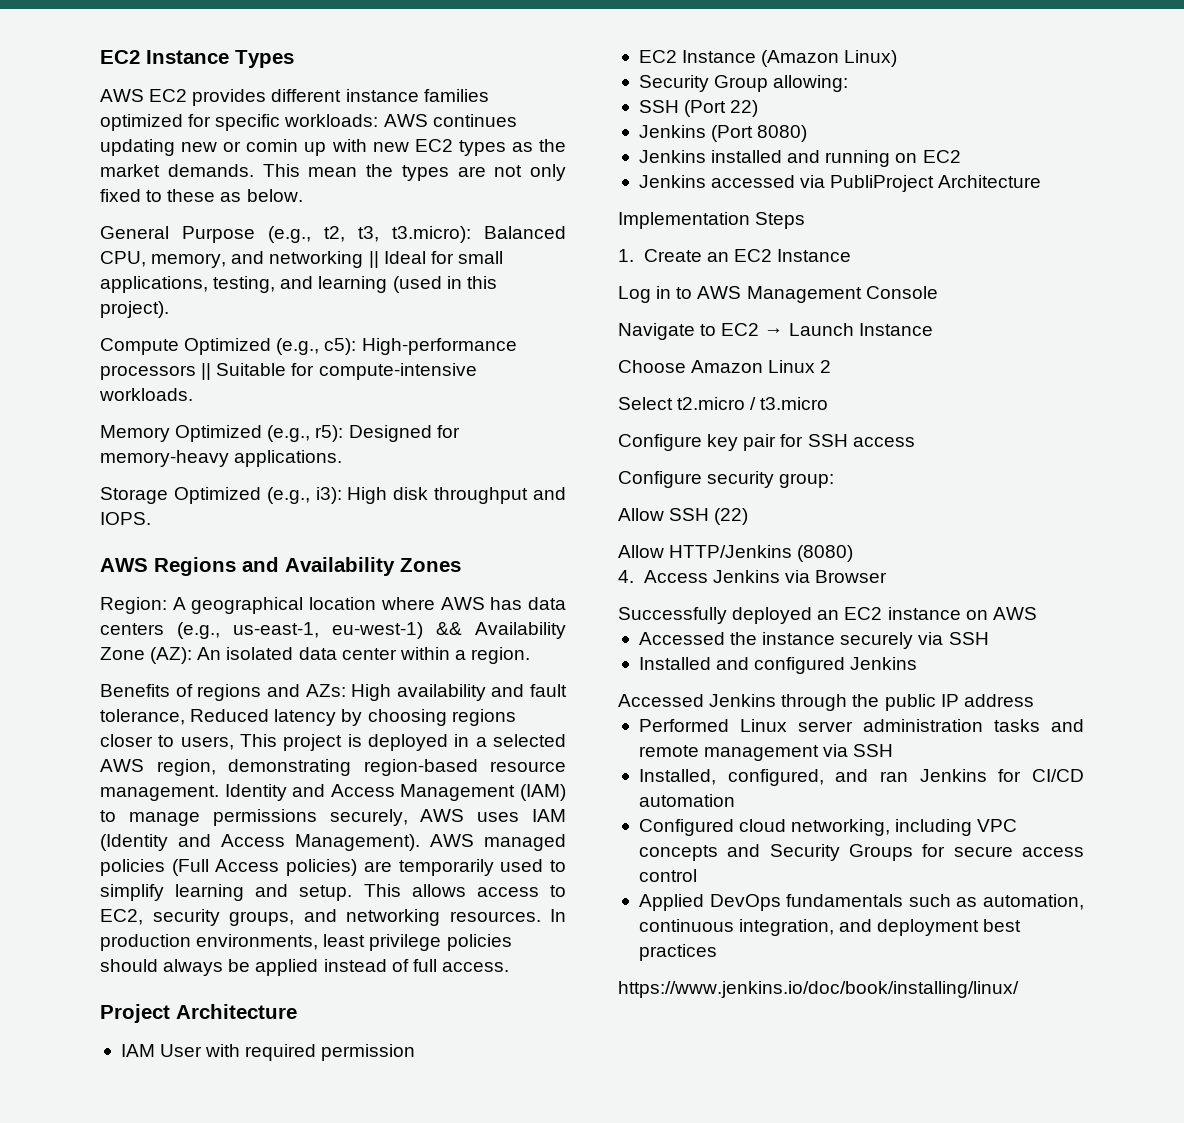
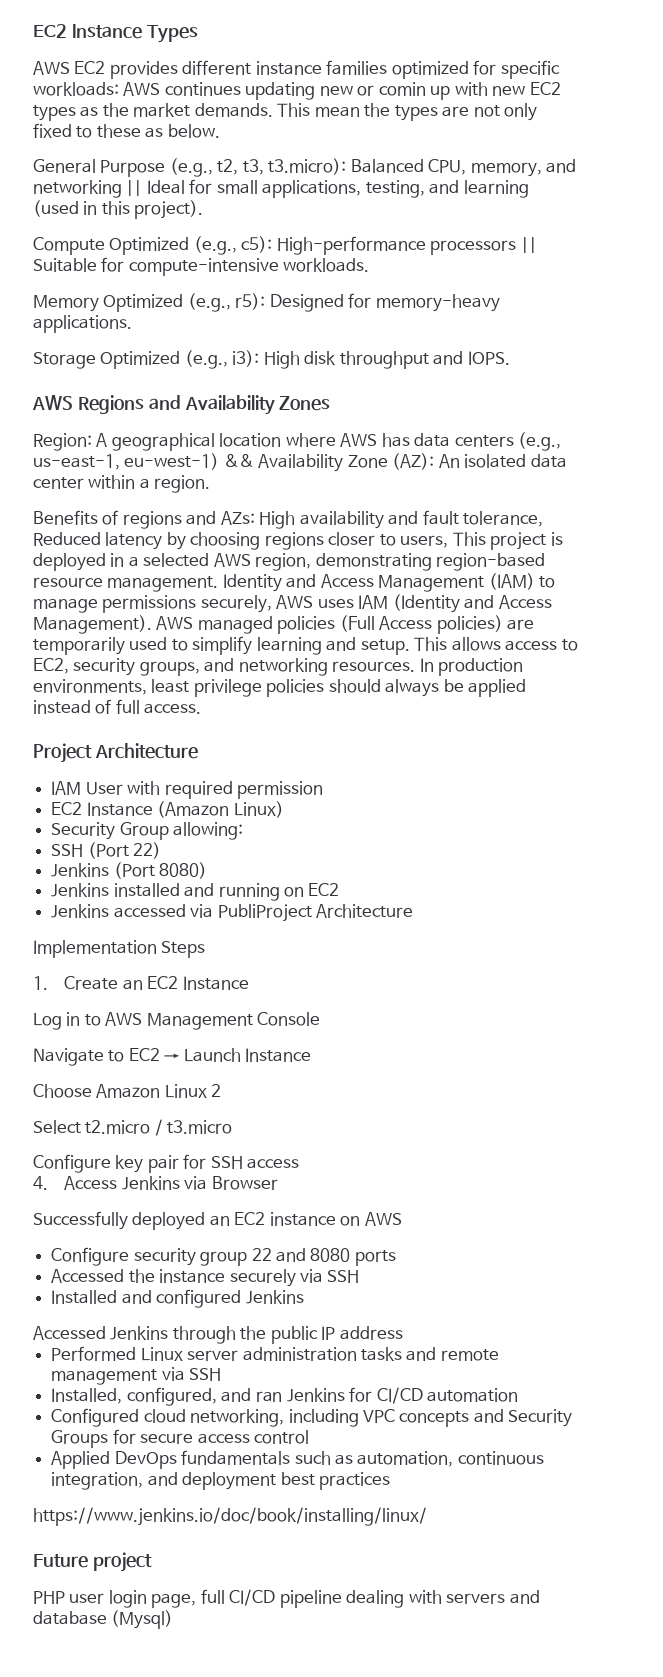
[618,471,835,488] [618,508,749,525] [618,545,854,562] // Configure security group: // Allow SSH (22) // Allow HTTP/Jenkins (8080) -> (300, 1163) none
(1037, 613) none -> [51,1247,396,1266] // Configure security group 22 and 8080 ports
(1019, 989) none -> [33,1552,152,1572] [33,1589,540,1608] [33,1610,174,1629] // Future project // PHP user login page, full CI/CD pipeline dealing with servers and database (Mysql)

